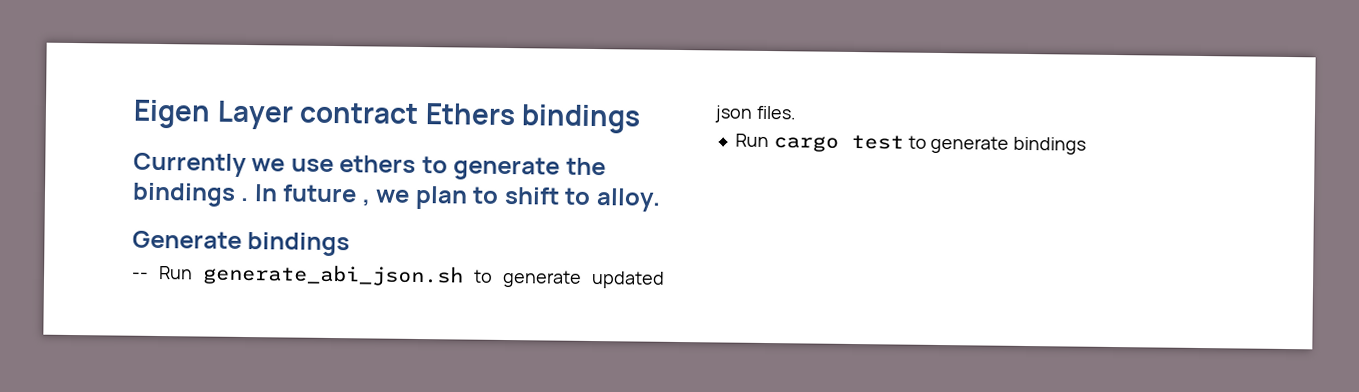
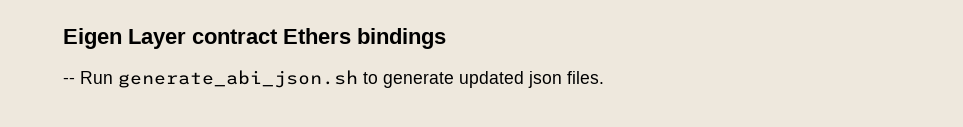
[133,152,606,181] [132,182,661,212] [132,230,351,257] // Currently we use ethers to generate the bindings . In future , we plan to shift to alloy. // Generate bindings -> (446, 38) none
[734,133,1087,155] // Run cargo test to generate bindings -> (604, 77) none

